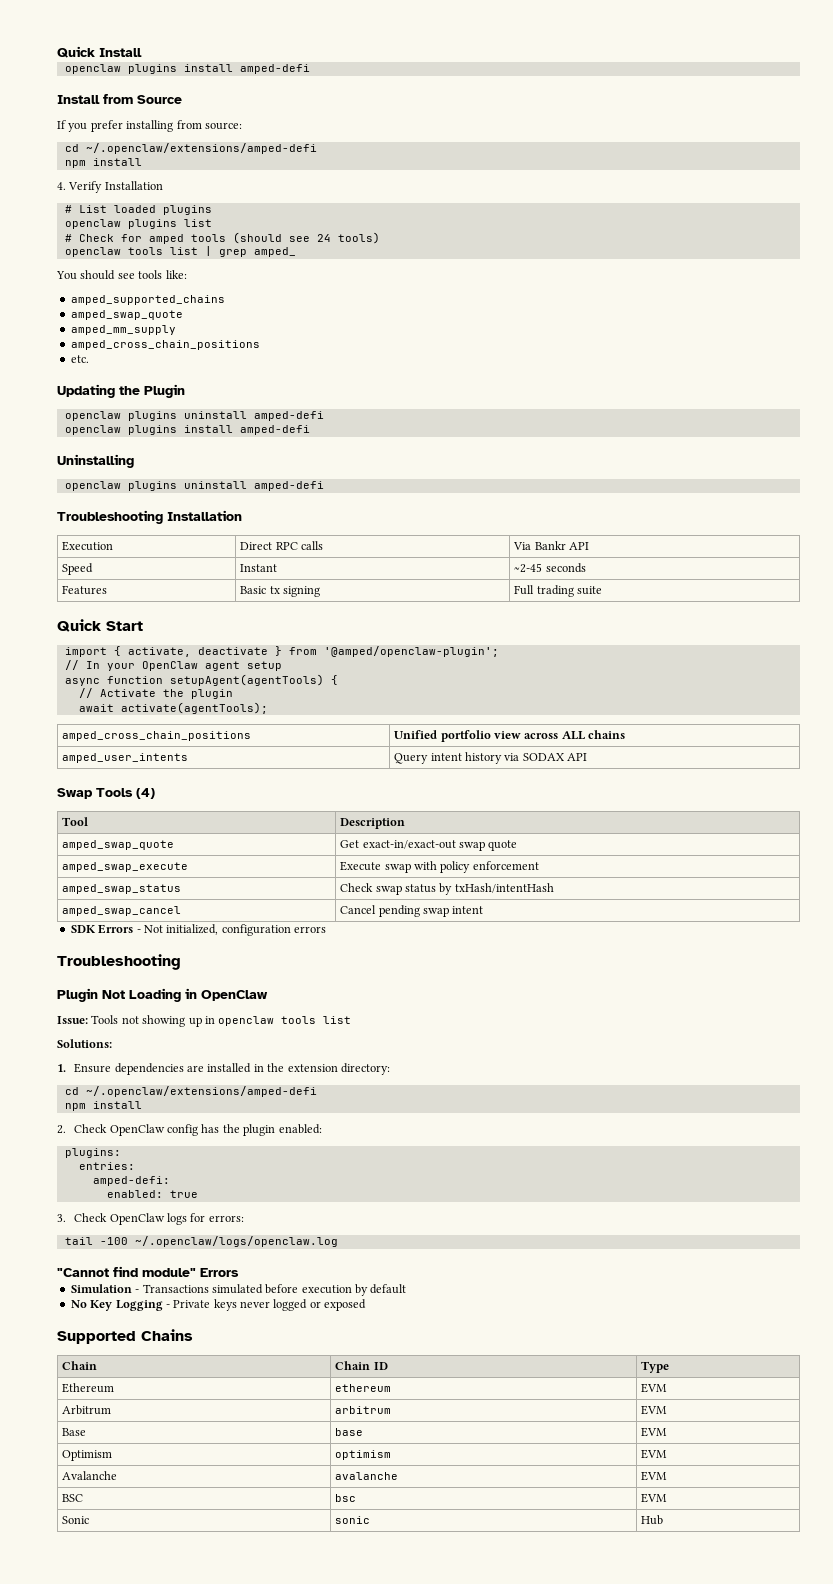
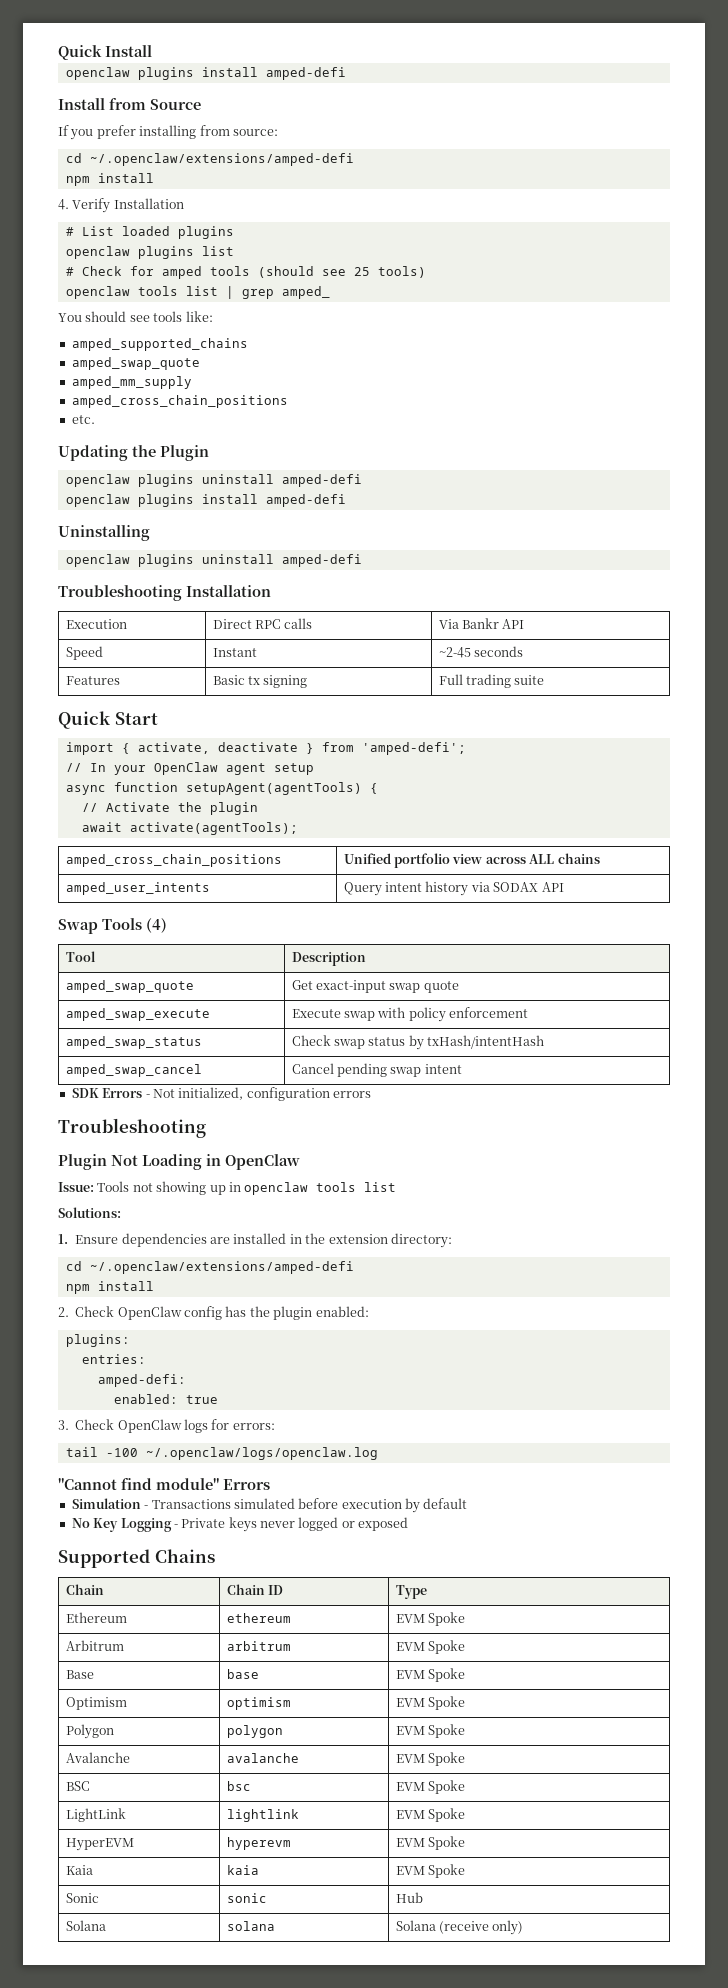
[316,234,331,242] 24 -> [353,267,370,276] 25
[323,646,499,657] '@amped/openclaw-plugin'; -> [361,742,466,755] 'amped-defi';
[362,840,456,849] exact-in/exact-out -> [316,980,387,993] exact-input
(668, 1388) none -> [428,1612,466,1626] Spoke
(668, 1410) none -> [428,1640,466,1654] Spoke
(668, 1432) none -> [428,1668,466,1682] Spoke
(668, 1454) none -> [428,1696,466,1710] [65,1724,114,1739] [226,1725,283,1738] [395,1724,466,1738] Spoke // Polygon | polygon | EVM Spoke
(668, 1476) none -> [428,1752,466,1766] Spoke
[62,1516,90,1524] [335,1516,371,1524] [641,1515,664,1525] // Sonic | sonic | Hub -> [428,1780,466,1794] [65,1808,126,1822] [226,1809,299,1822] [395,1808,466,1822] [65,1838,134,1851] [226,1837,291,1850] [395,1836,466,1850] [65,1865,93,1875] [226,1865,259,1875] [395,1864,466,1878] [65,1893,99,1903] [226,1893,267,1903] [395,1892,423,1903] [65,1920,106,1931] [226,1921,275,1931] [395,1920,524,1935] Spoke // LightLink | lightlink | EVM Spoke // HyperEVM | hyperevm | EVM Spoke // Kaia | kaia | EVM Spoke // Sonic | sonic | Hub // Solana | solana | Solana (receive only)

